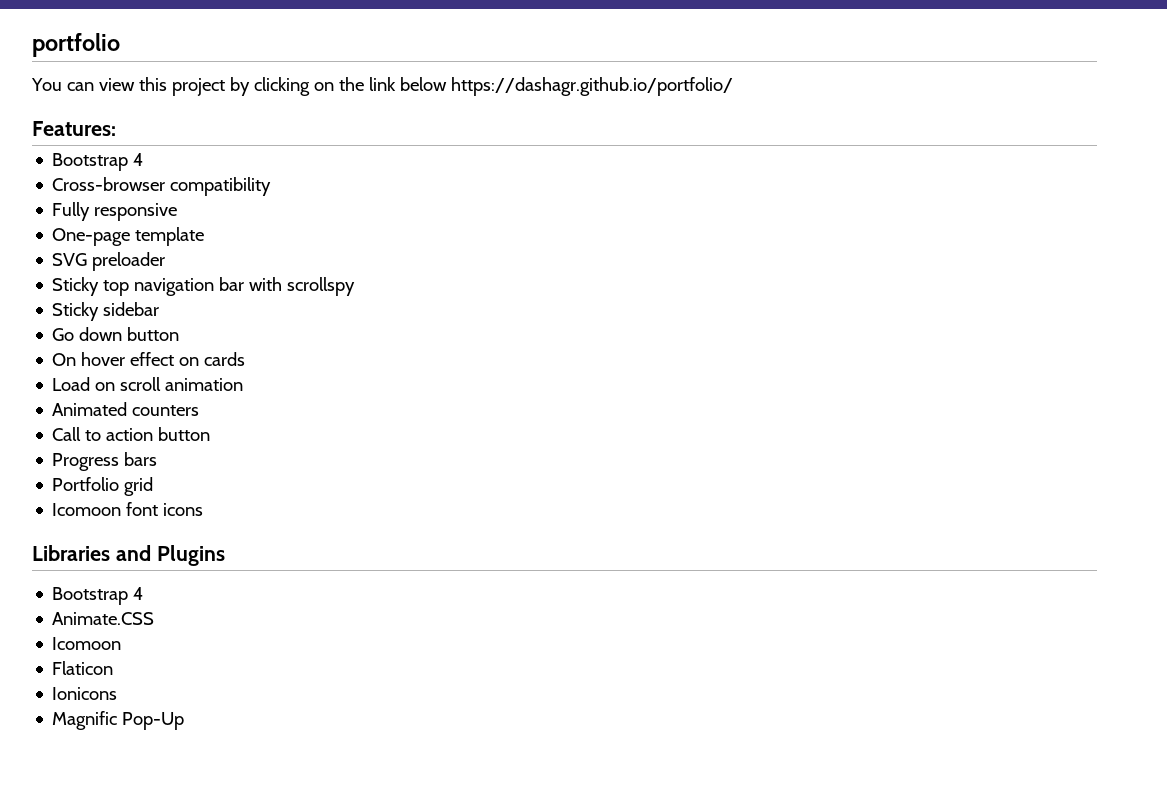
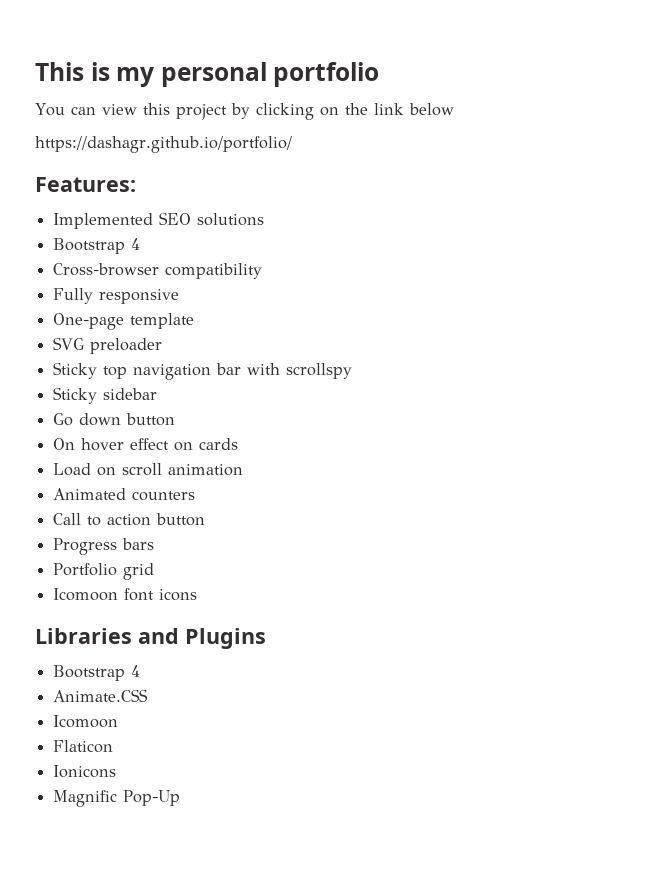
(32, 45) none -> [35,62,267,87] This is my personal
(447, 84) none -> (454, 109) //
(116, 128) none -> [53,212,265,229] // Implemented SEO solutions

